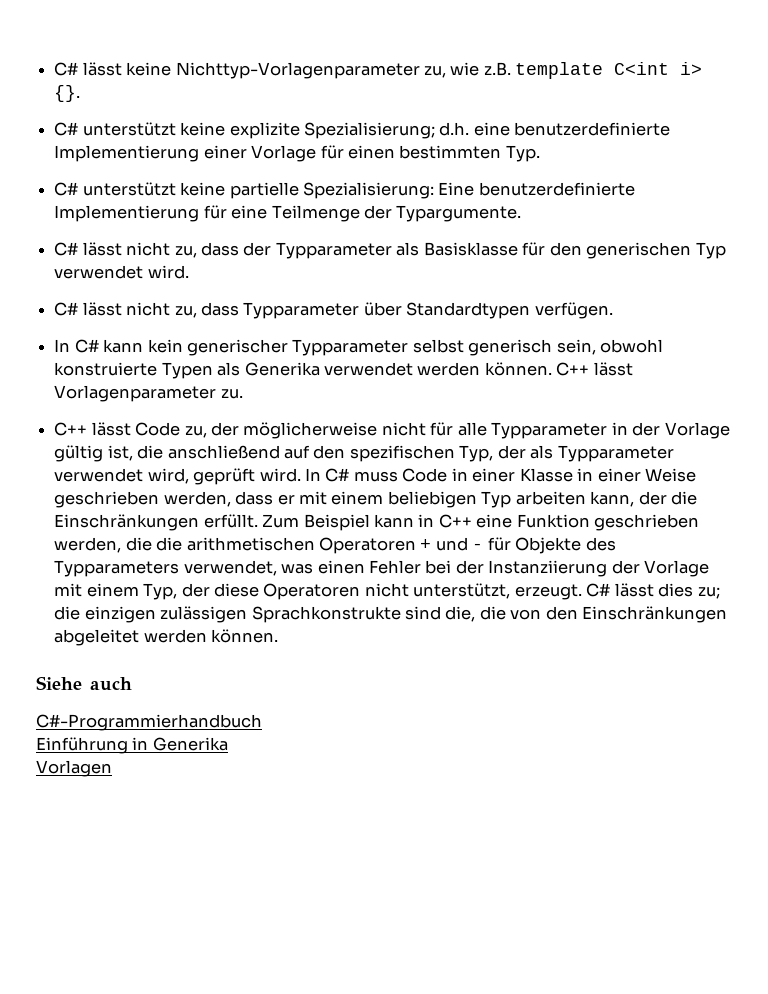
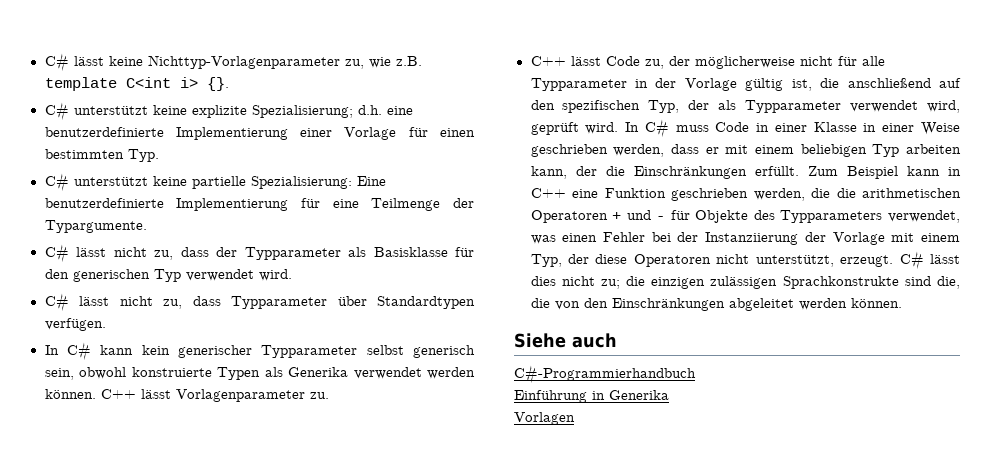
(694, 590) none -> [561,276,595,286] nicht

